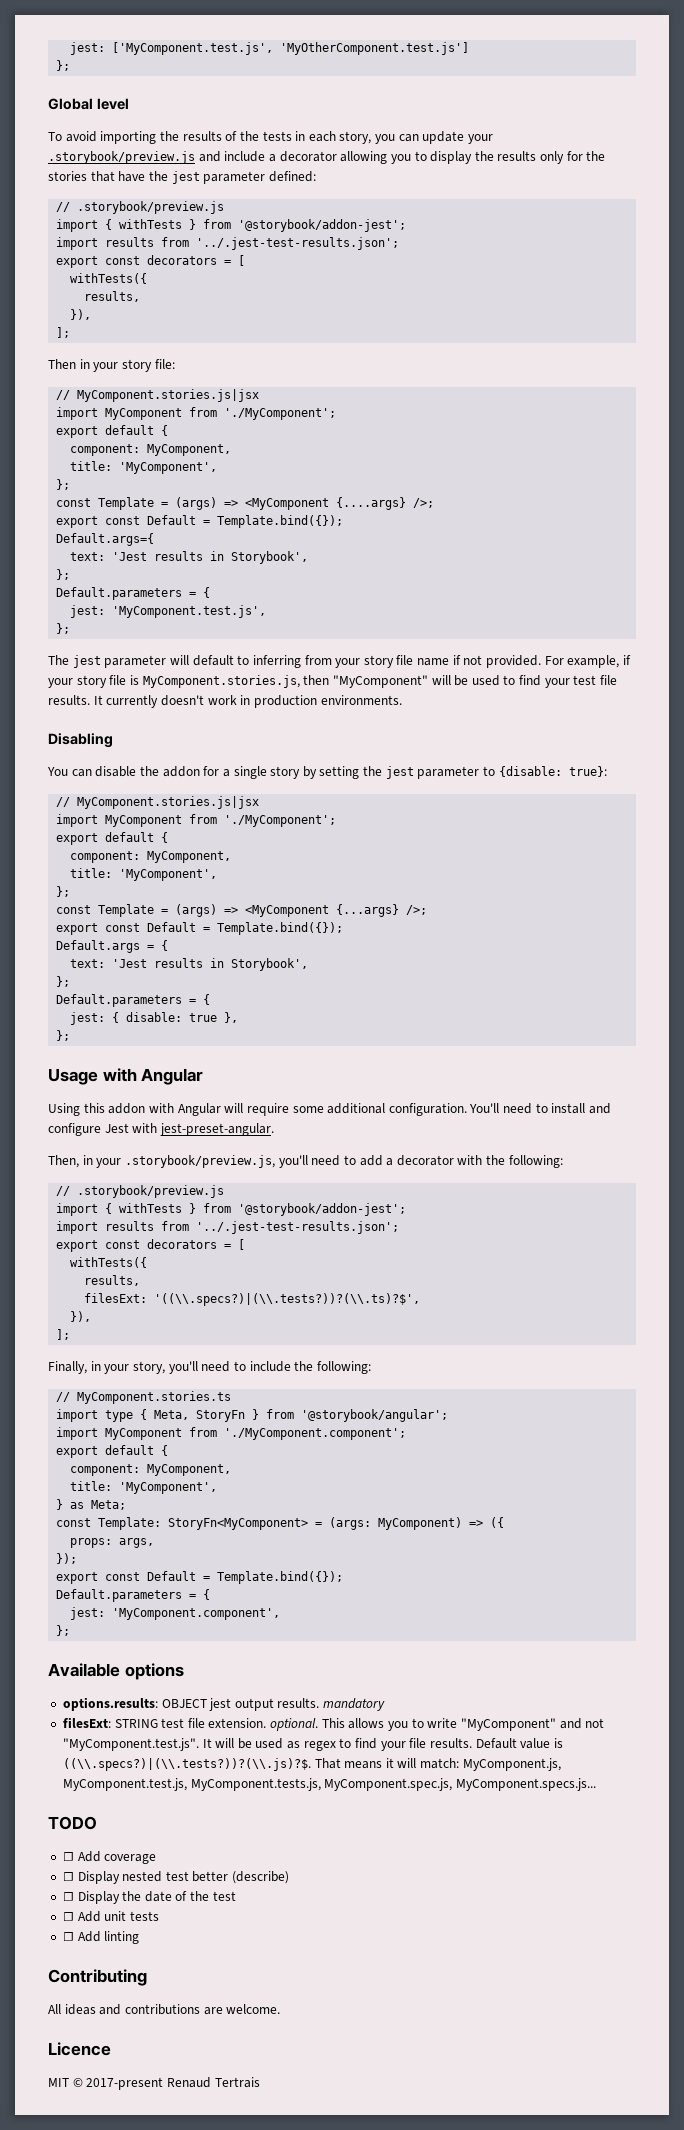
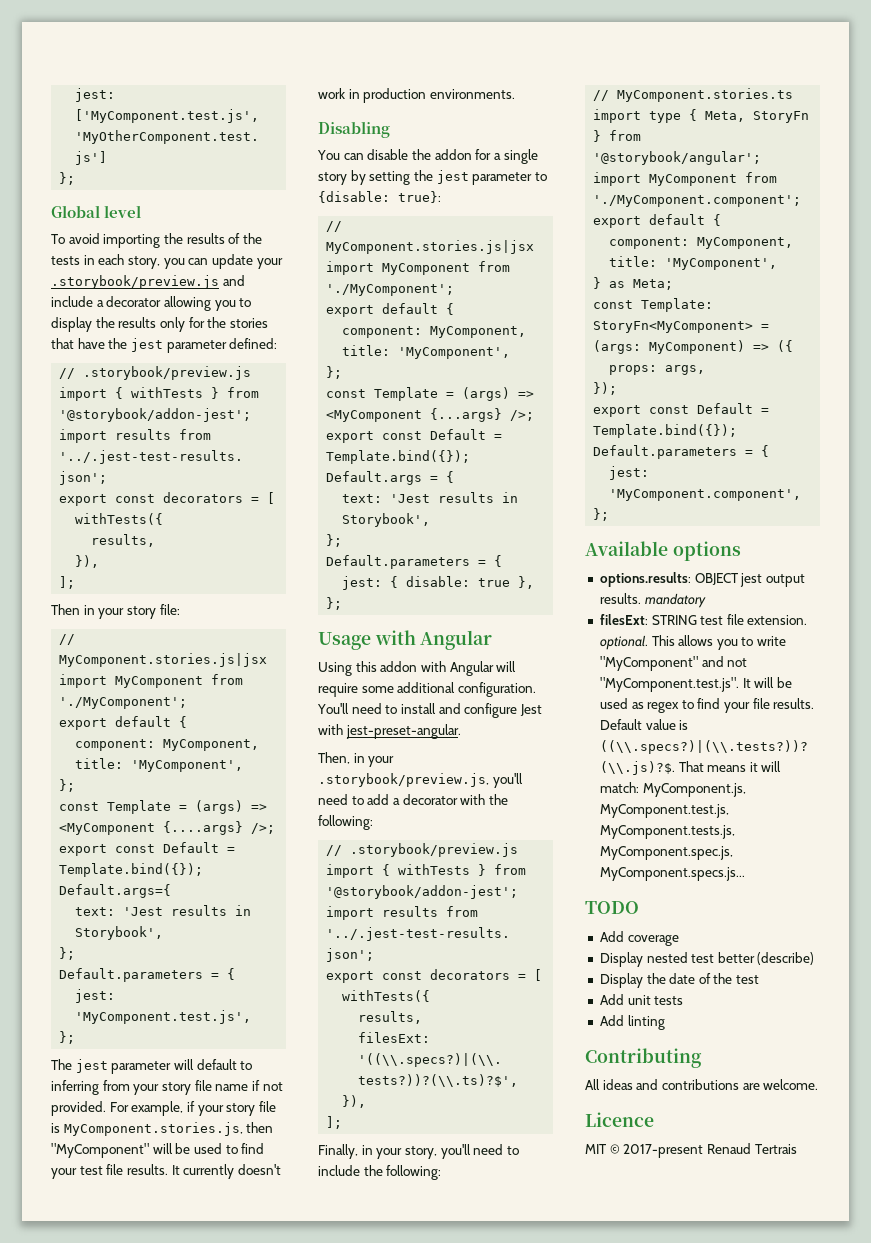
[62,1852,74,1861] ☐ -> (639, 907) none
[62,1872,74,1881] ☐ -> (679, 940) none
[62,1892,74,1901] ☐ -> (815, 958) none
[62,1912,74,1921] ☐ -> (760, 979) none
[62,1932,74,1941] ☐ -> (684, 1000) none

